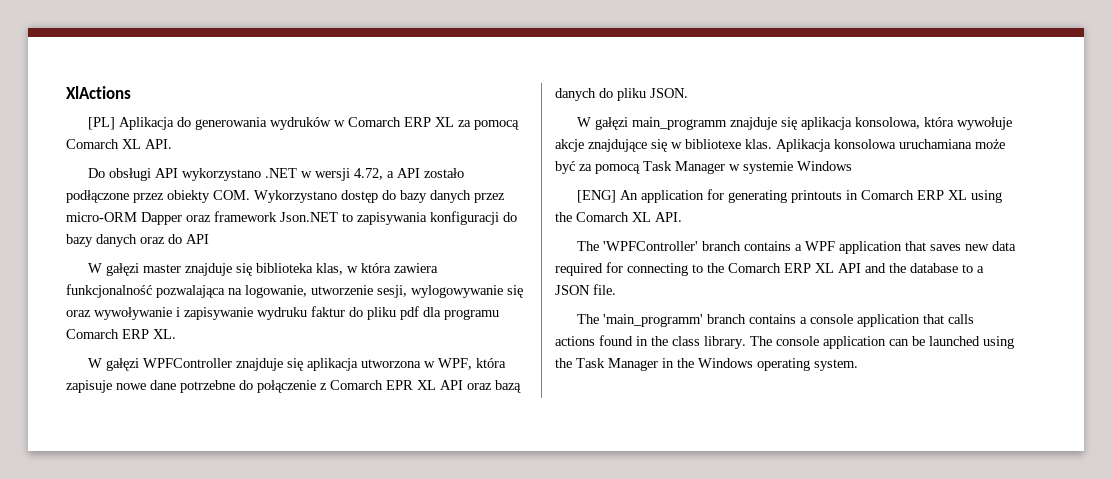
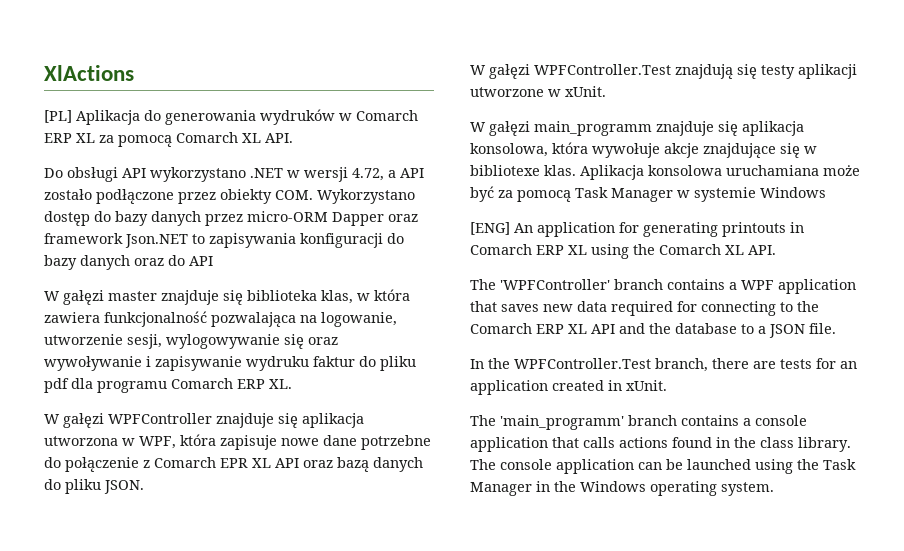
(688, 93) none -> [470,64,857,79] [470,86,606,97] // W gałęzi WPFController.Test znajdują się testy aplikacji utworzone w xUnit.
(616, 289) none -> [470,358,857,372] [470,380,667,395] // In the WPFController.Test branch, there are tests for an application created in xUnit.

